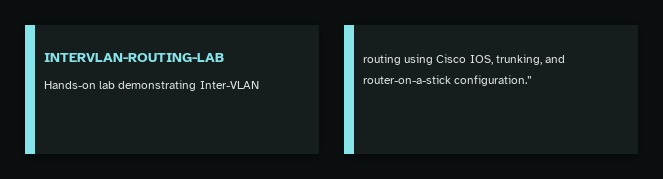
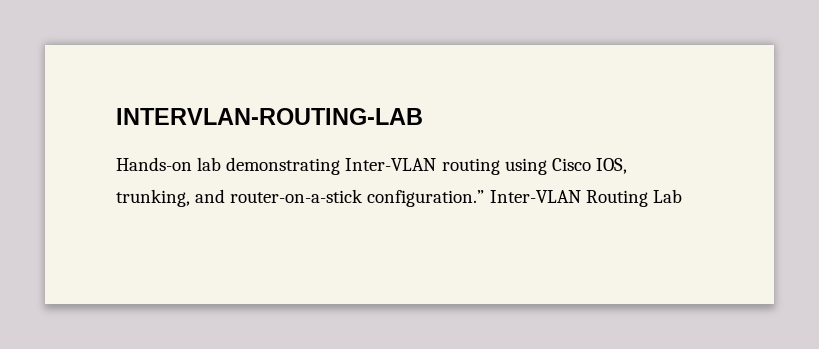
(533, 80) none -> [489,189,682,207] Inter-VLAN Routing Lab

